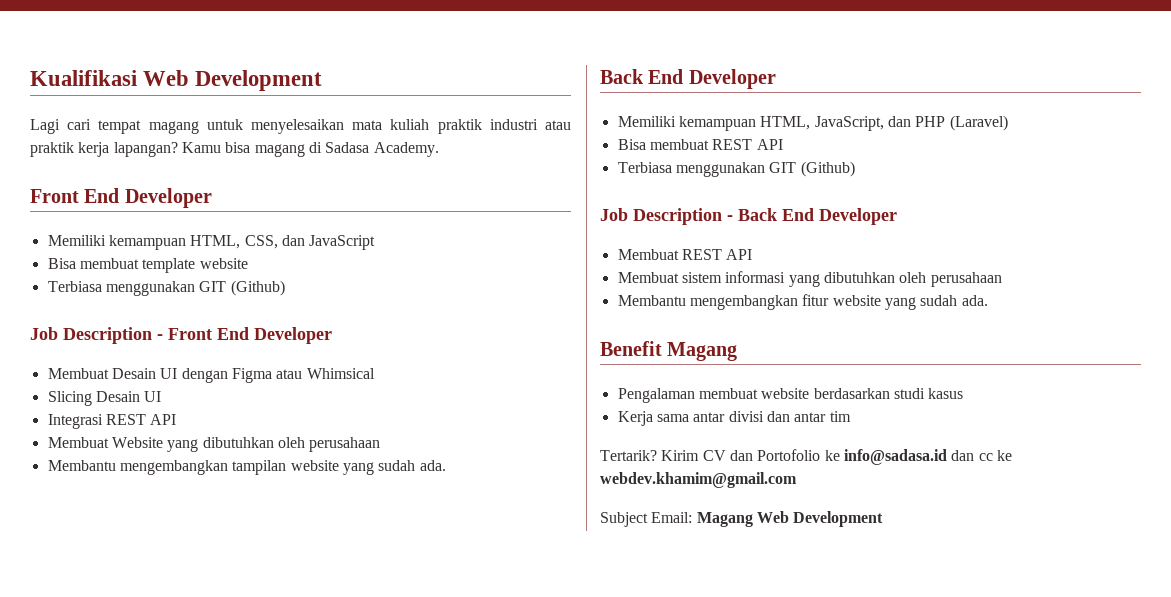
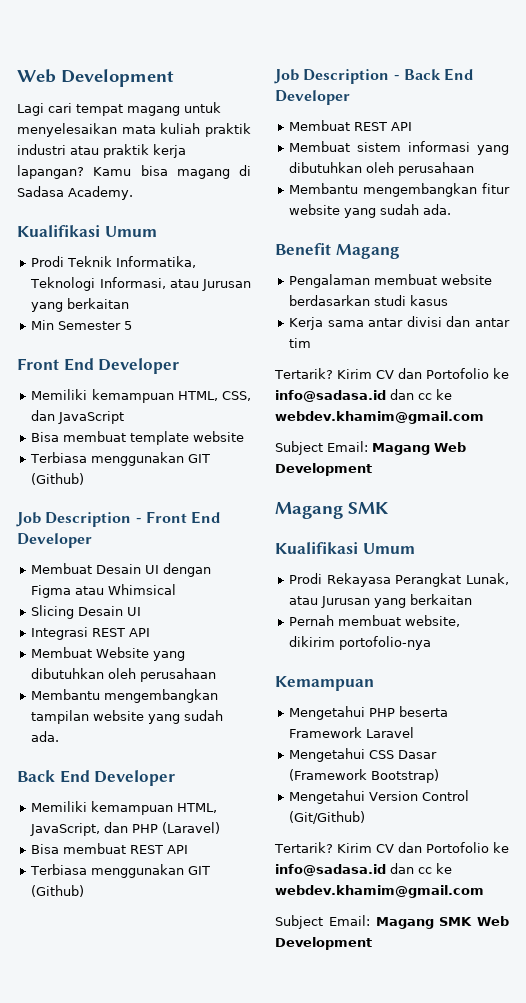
[30,70,137,86] Kualifikasi -> (17, 76) none
(439, 149) none -> [17,225,157,237] [31,256,197,268] [30,277,251,291] [31,298,130,312] [31,320,133,330] // Kualifikasi Umum // Prodi Teknik Informatika, Teknologi Informasi, atau Jurusan yang berkaitan // Min Semester 5
(884, 519) none -> [275,502,389,519] [275,542,415,554] [289,573,509,587] [289,594,473,608] [289,615,461,627] [289,636,432,650] [275,676,374,691] [289,706,449,720] [289,727,415,738] [289,748,438,762] [289,769,440,783] [289,790,470,804] [289,811,366,824] [274,842,509,853] [275,863,452,876] [275,885,484,898] [275,915,509,929] [275,937,372,950] // Magang SMK // Kualifikasi Umum // Prodi Rekayasa Perangkat Lunak, atau Jurusan yang berkaitan // Pernah membuat website, dikirim portofolio-nya // Kemampuan // Mengetahui PHP beserta Framework Laravel // Mengetahui CSS Dasar (Framework Bootstrap) // Mengetahui Version Control (Git/Github) // Tertarik? Kirim CV dan Portofolio ke info@sadasa.id dan cc ke webdev.khamim@gmail.com // Subject Email: Magang SMK Web Development

